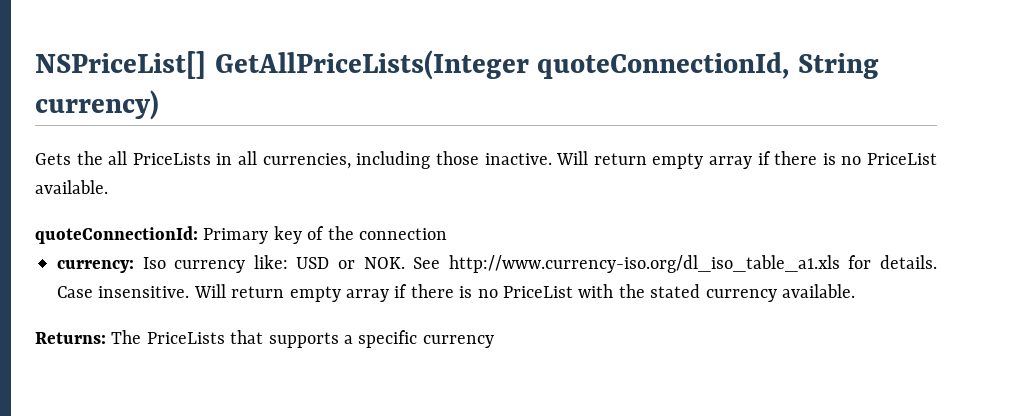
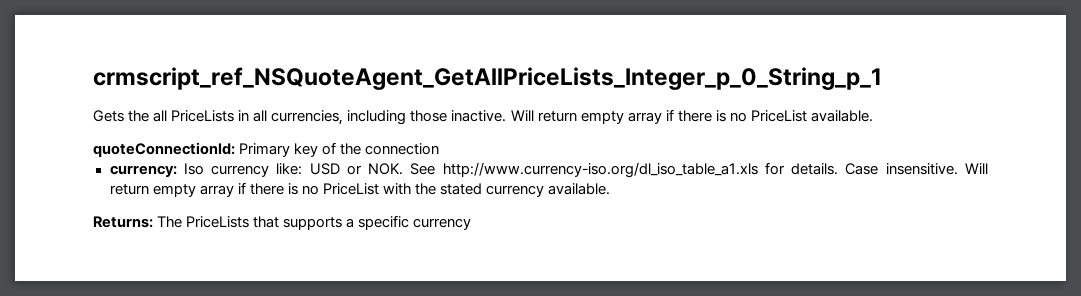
[35,50,879,80] [35,90,159,120] NSPriceList[] GetAllPriceLists(Integer quoteConnectionId, String currency) -> [93,67,882,90] crmscript_ref_NSQuoteAgent_GetAllPriceLists_Integer_p_0_String_p_1

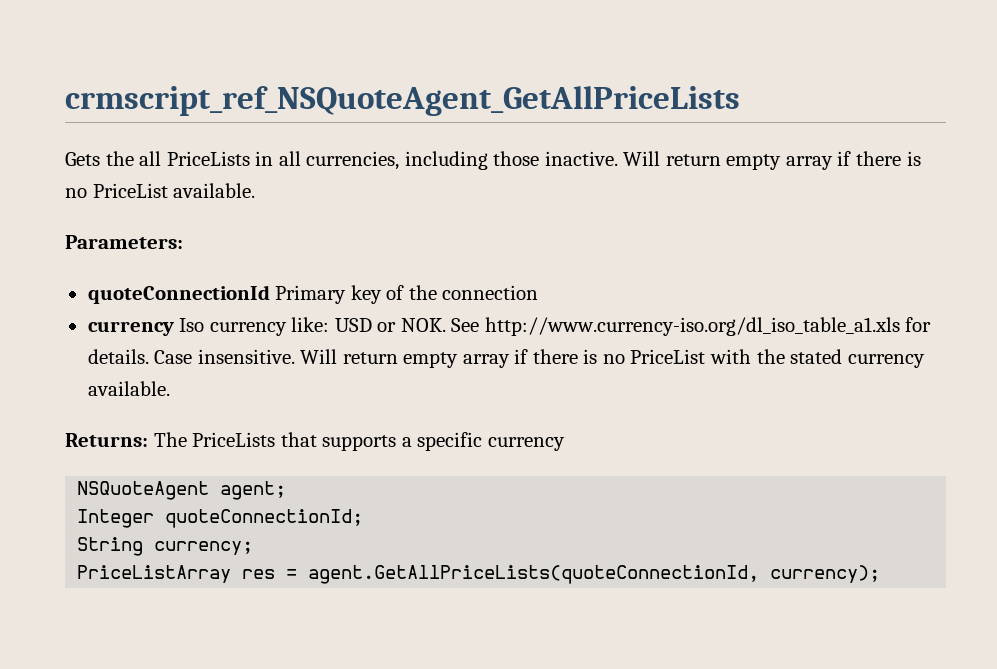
[93,67,882,90] crmscript_ref_NSQuoteAgent_GetAllPriceLists_Integer_p_0_String_p_1 -> [65,86,740,116] crmscript_ref_NSQuoteAgent_GetAllPriceLists
[93,142,235,157] quoteConnectionId: -> [65,235,183,249] [87,285,270,304] Parameters: // quoteConnectionId
[109,165,177,177] currency: -> [87,321,174,336] currency
(472, 224) none -> [77,481,287,500] [77,509,364,528] [77,537,254,556] [77,565,881,584] // NSQuoteAgent agent; // Integer quoteConnectionId; // String currency; // PriceListArray res = agent.GetAllPriceLists(quoteConnectionId, currency);

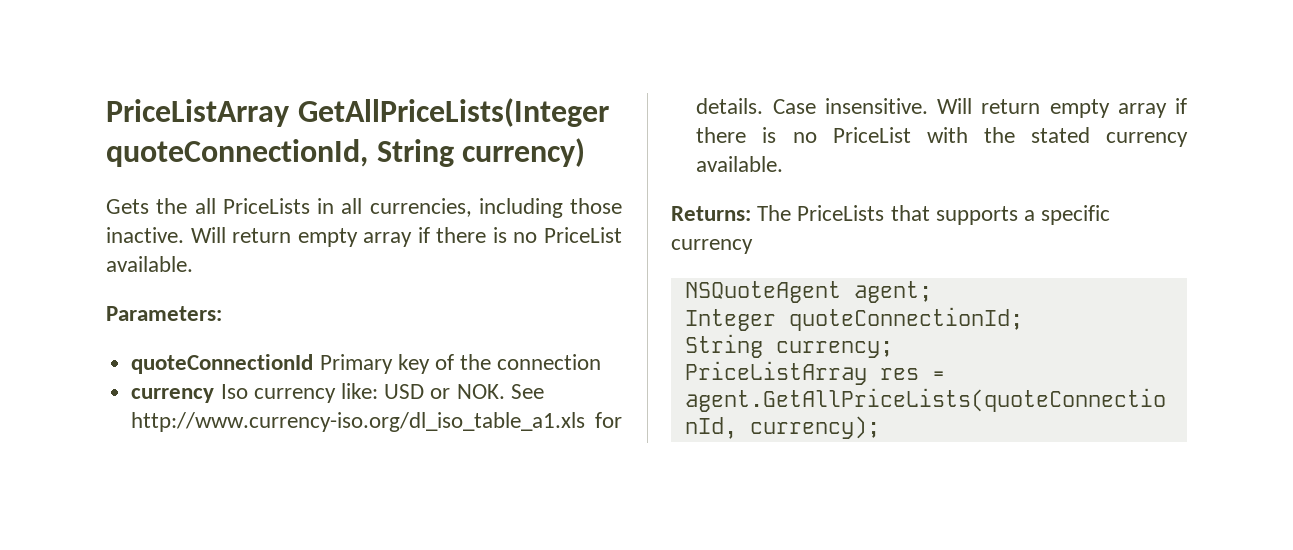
[65,86,740,116] crmscript_ref_NSQuoteAgent_GetAllPriceLists -> [106,98,609,127] [106,138,586,167] PriceListArray GetAllPriceLists(Integer quoteConnectionId, String currency)

